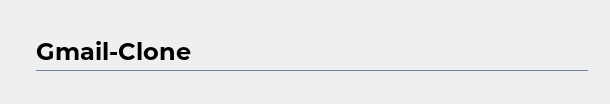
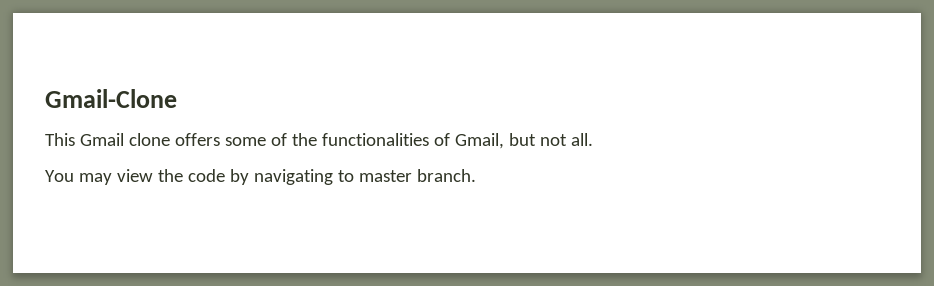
(191, 50) none -> [45,133,593,149] [45,169,476,185] // This Gmail clone offers some of the functionalities of Gmail, but not all. // You may view the code by navigating to master branch.

